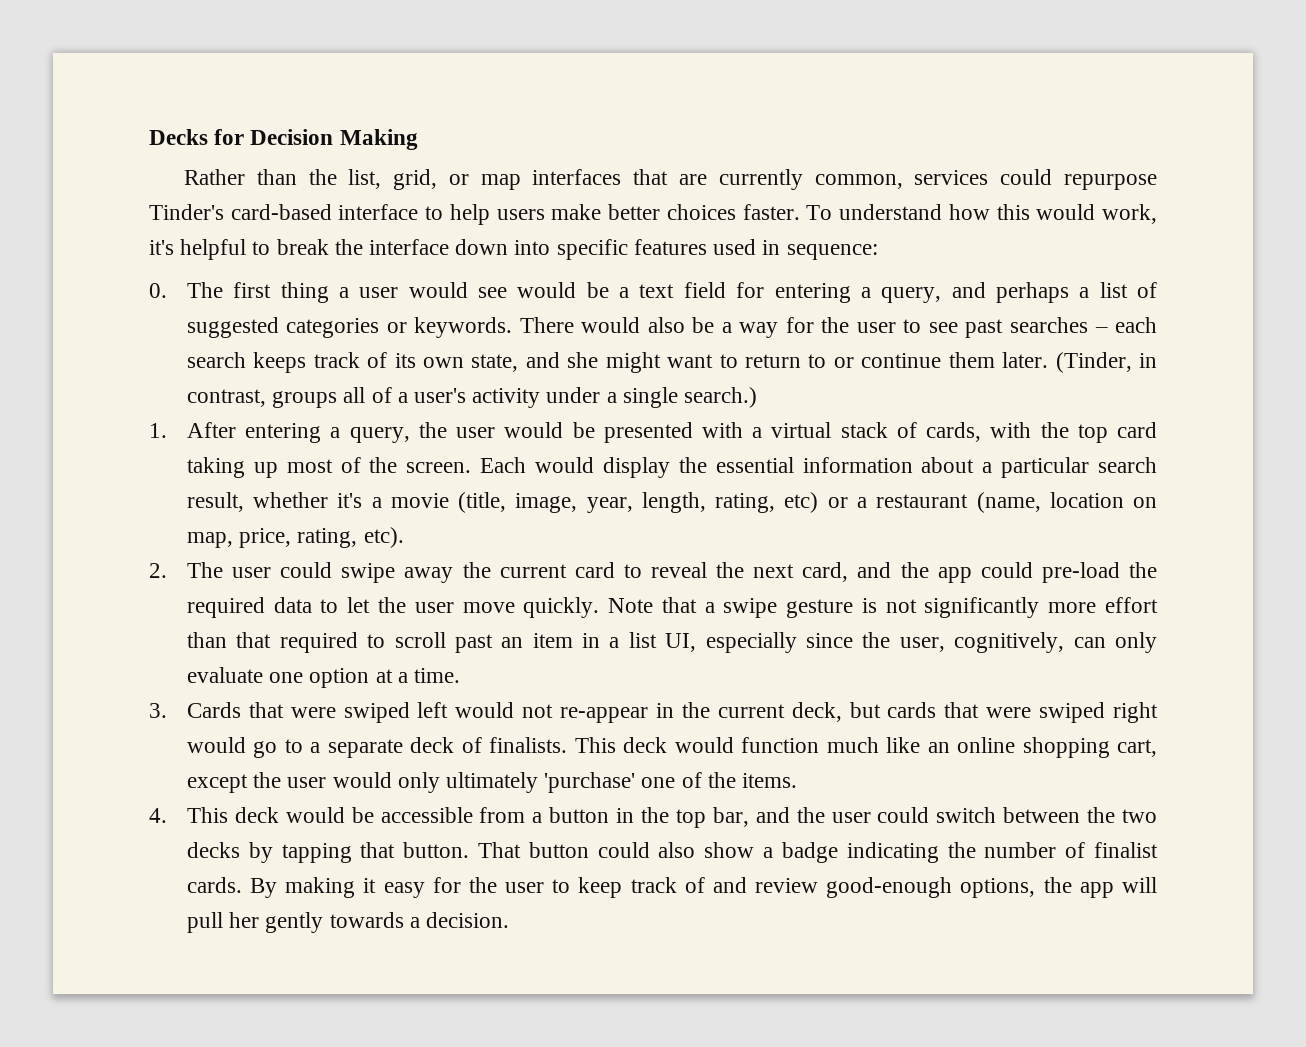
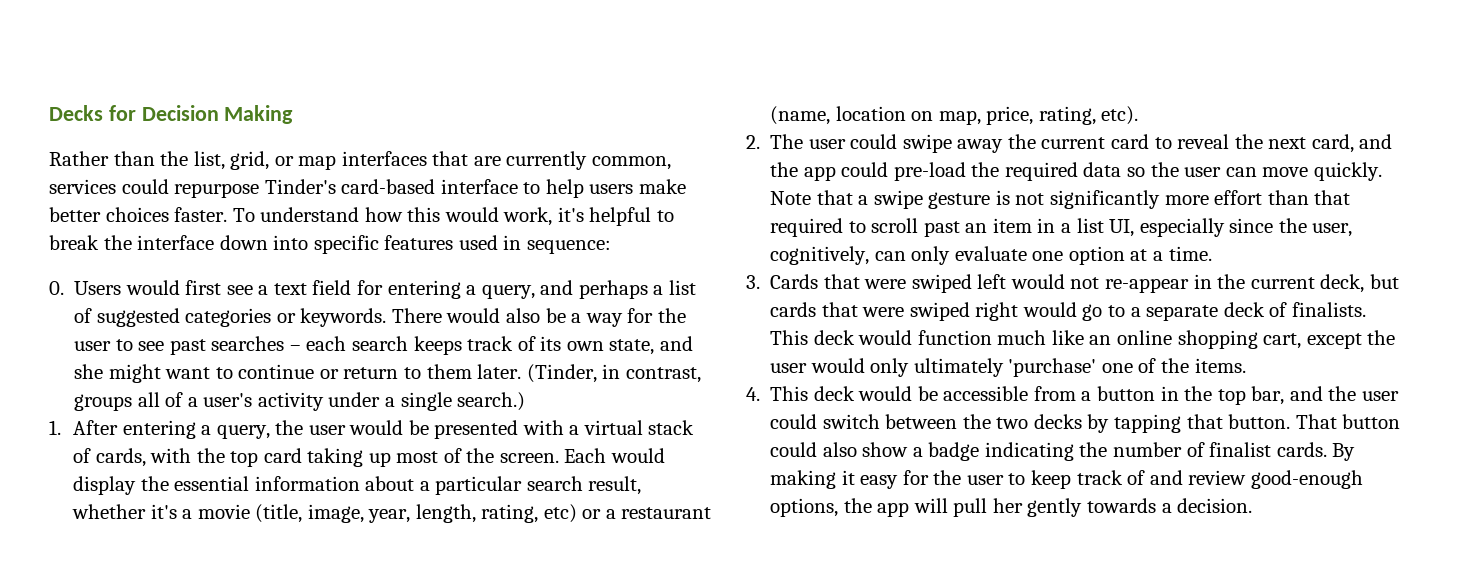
[186,282,609,303] The first thing a user would see would be -> [74,280,253,295] Users would first see
[745,353,942,368] return to or continue -> [238,364,421,379] continue or return to
[320,597,454,613] to let the user -> [1126,162,1257,177] so the user can

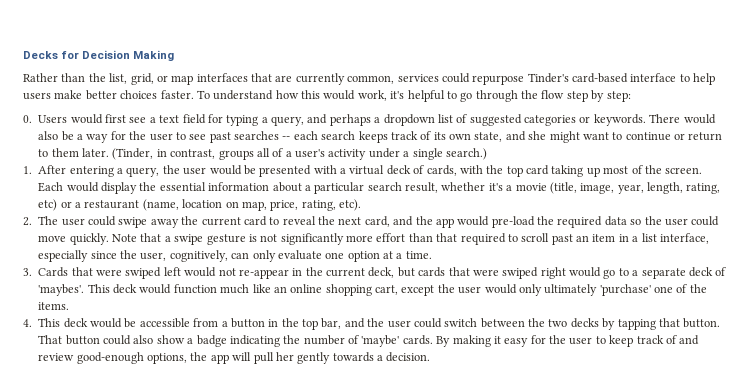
[49,235,611,254] break the interface down into specific features used in sequence: -> [460,90,631,102] go through the flow step by step:
[387,280,461,299] entering -> [226,115,259,126] typing
(664, 290) none -> [383,114,435,126] dropdown
[289,345,301,351] – -> [282,136,291,140] --
[648,420,695,435] stack -> [386,165,411,175] deck
[841,162,889,177] could -> [457,216,490,226] would
[1225,167,1257,177] can -> [691,216,720,226] could
[1109,219,1135,237] UI, -> [659,233,709,244] interface,
[1291,302,1366,317] finalists. -> [38,284,85,296] 'maybes'.
[1209,442,1272,457] finalist -> [361,335,400,347] 'maybe'

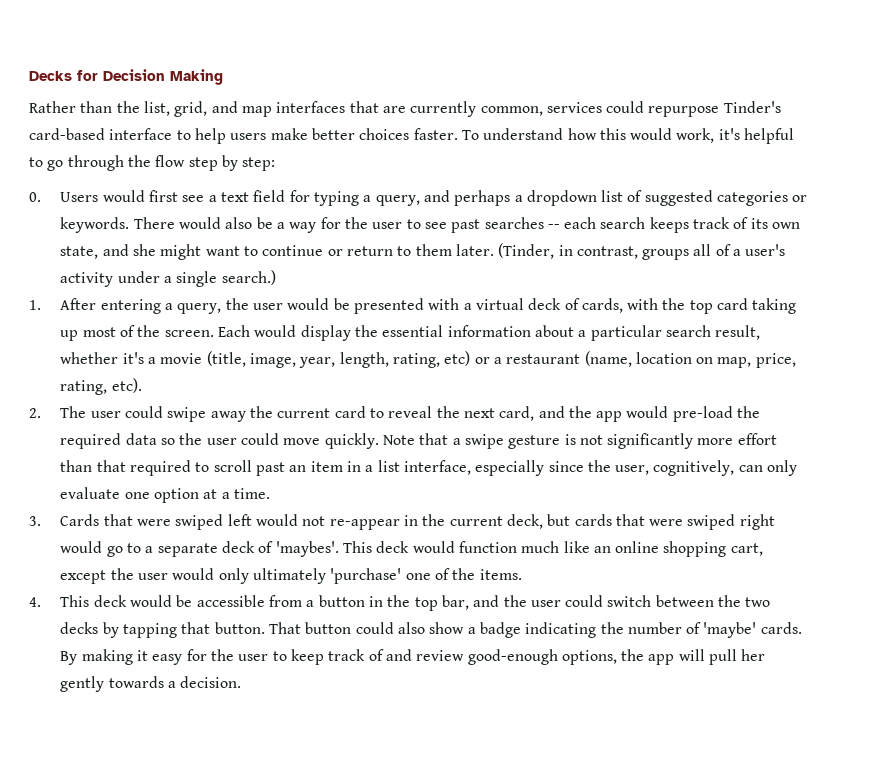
[156,75,168,82] or -> [211,101,238,113] and

